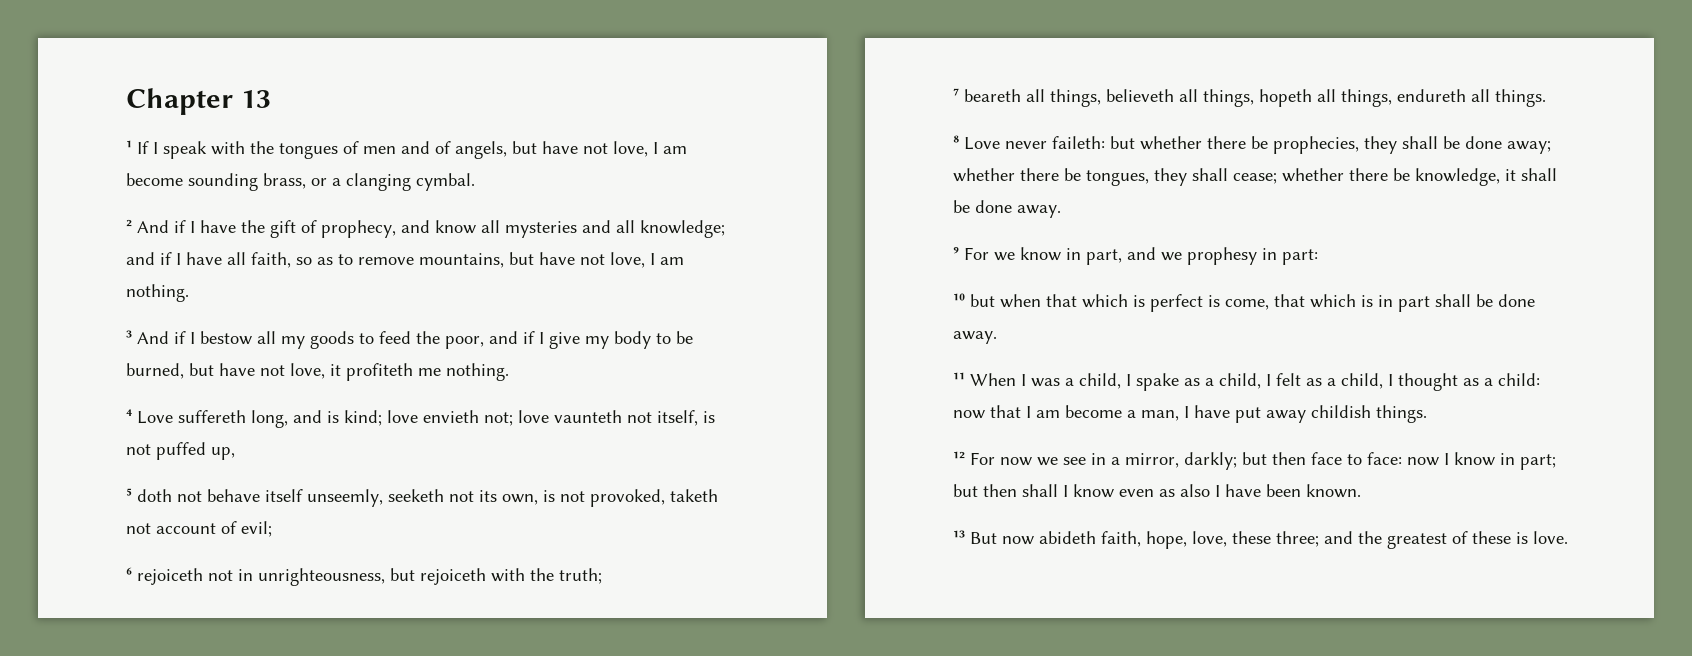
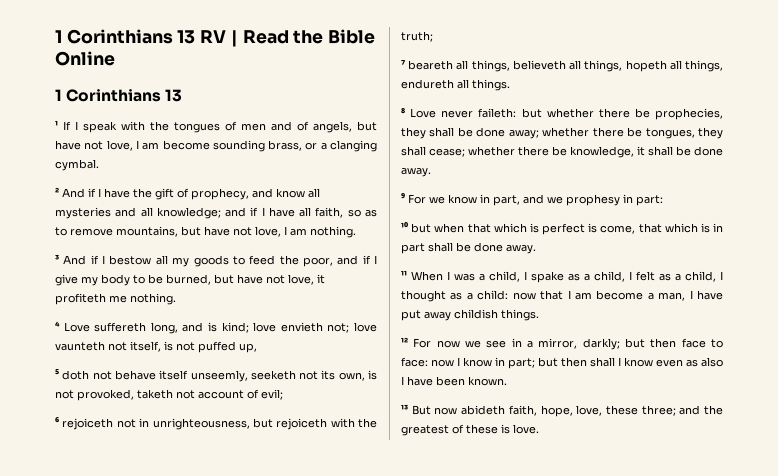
[126,88,233,115] Chapter -> [55,29,376,47] [55,51,115,66] [55,89,162,102] 1 Corinthians 13 RV | Read the Bible Online // 1 Corinthians

